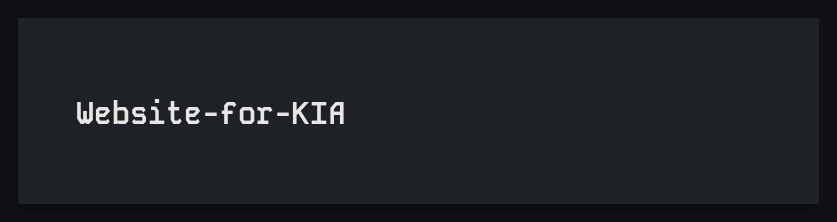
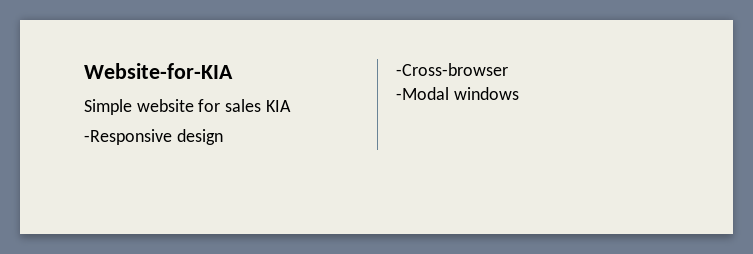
(346, 111) none -> [84,99,291,115] [84,129,223,145] [396,63,508,76] [396,87,519,100] // Simple website for sales KIA // -Responsive design // -Cross-browser // -Modal windows

